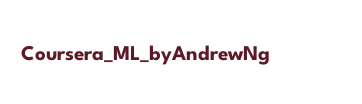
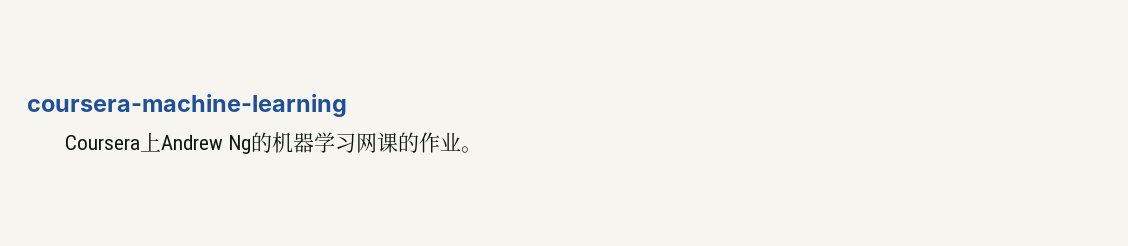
[21,45,270,65] Coursera_ML_byAndrewNg -> [27,94,347,117] [64,132,483,154] coursera-machine-learning // Coursera上Andrew Ng的机器学习网课的作业。

